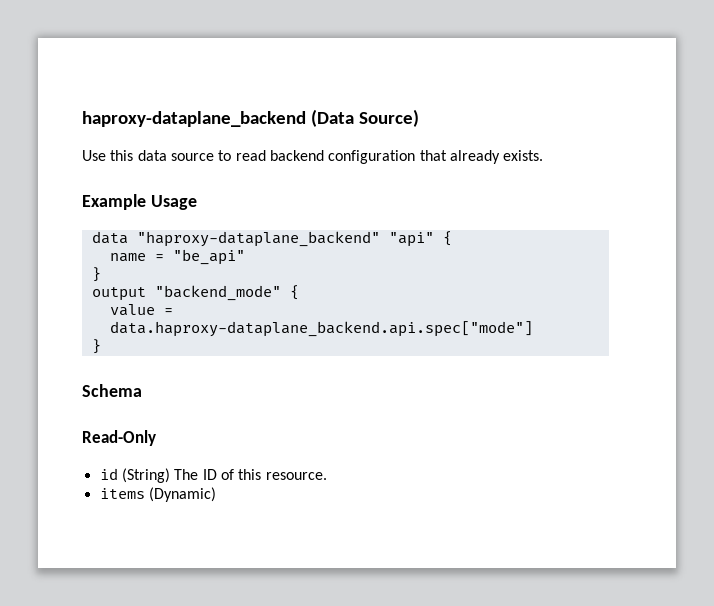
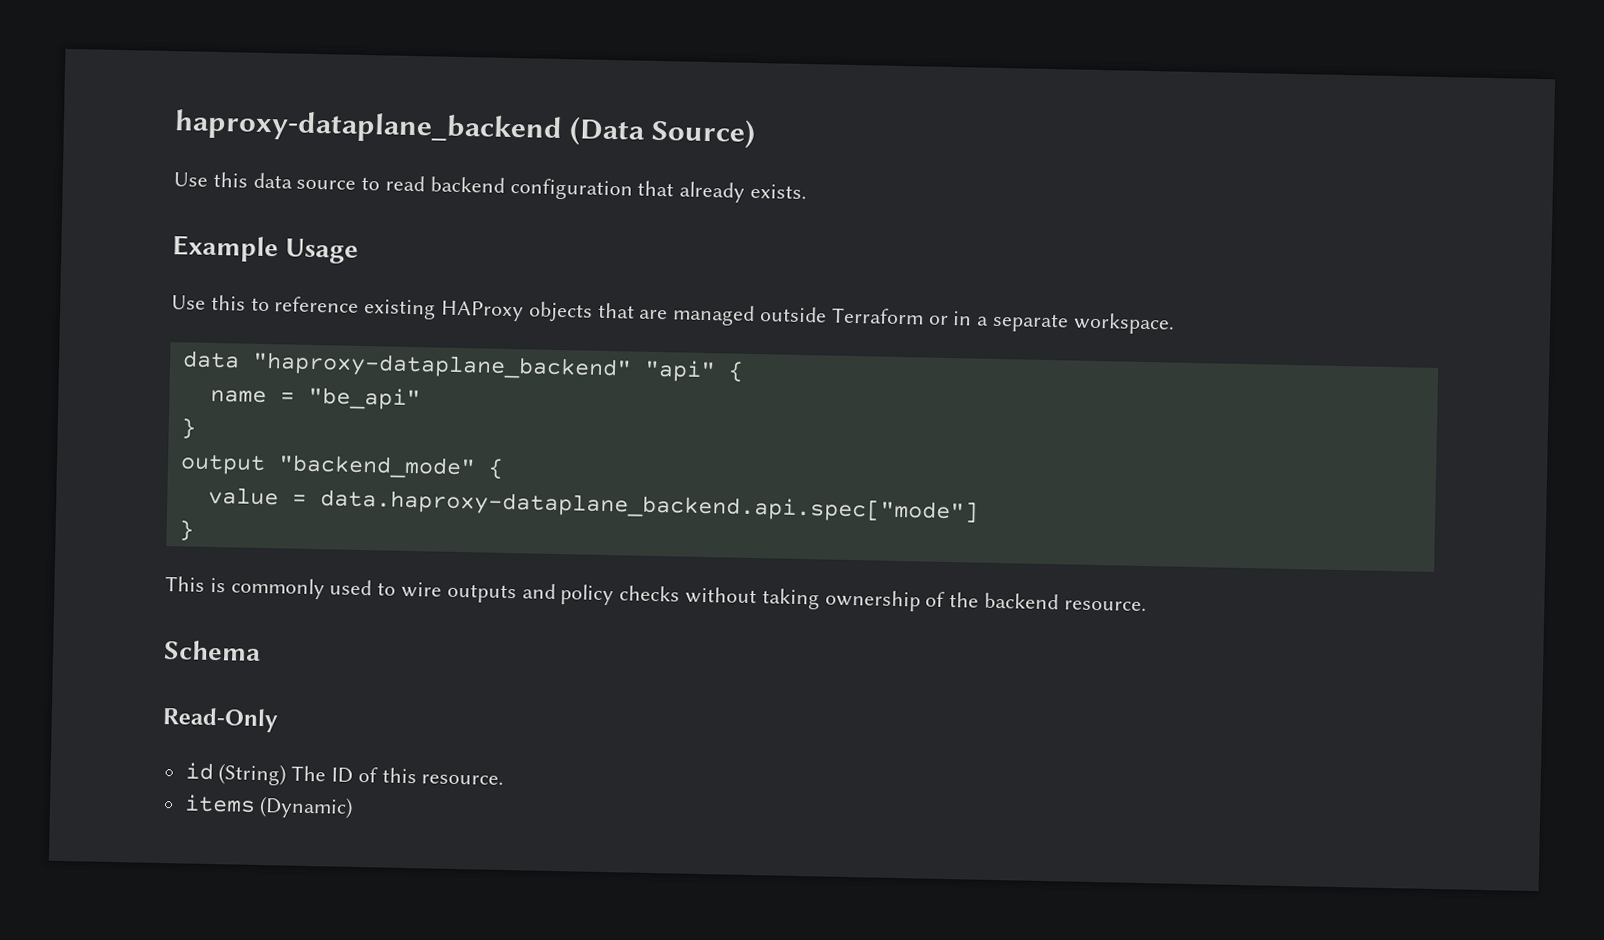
(197, 202) none -> [171,294,1175,335] // Use this to reference existing HAProxy objects that are managed outside Terraform or in a separate workspace.
(101, 346) none -> [165,576,1147,612] // This is commonly used to wire outputs and policy checks without taking ownership of the backend resource.

